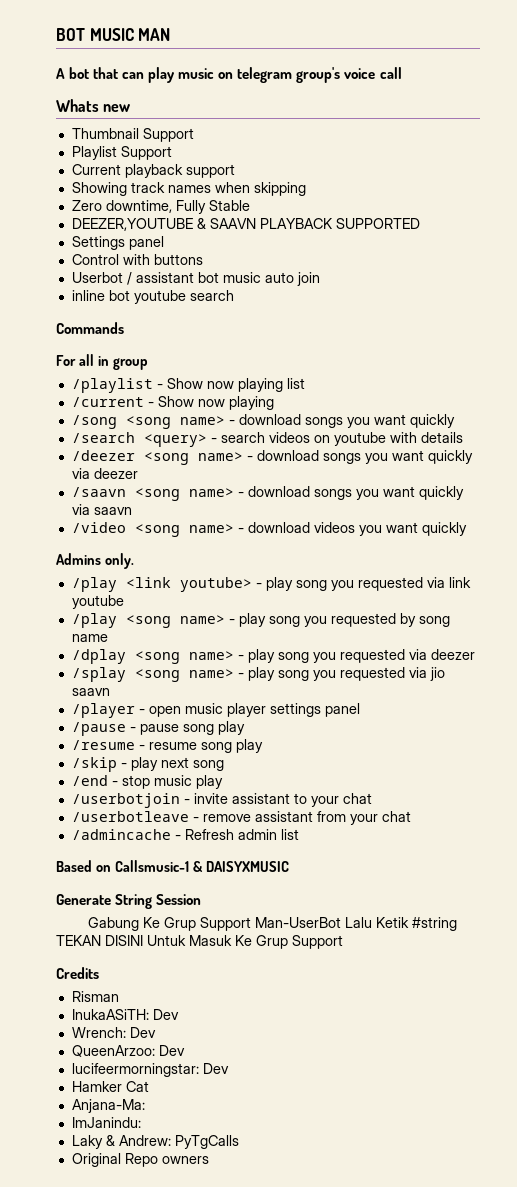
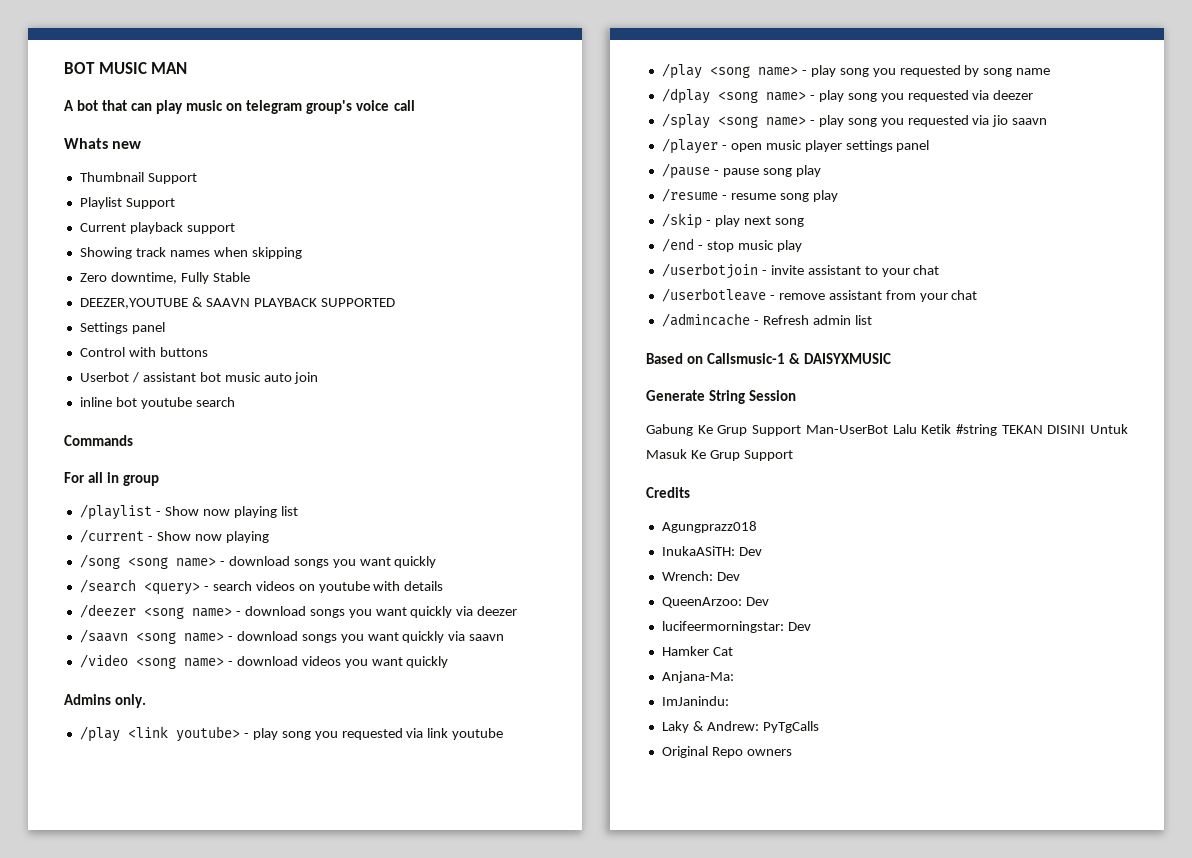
[71,991,119,1002] Risman -> [661,521,757,533] Agungprazz018

